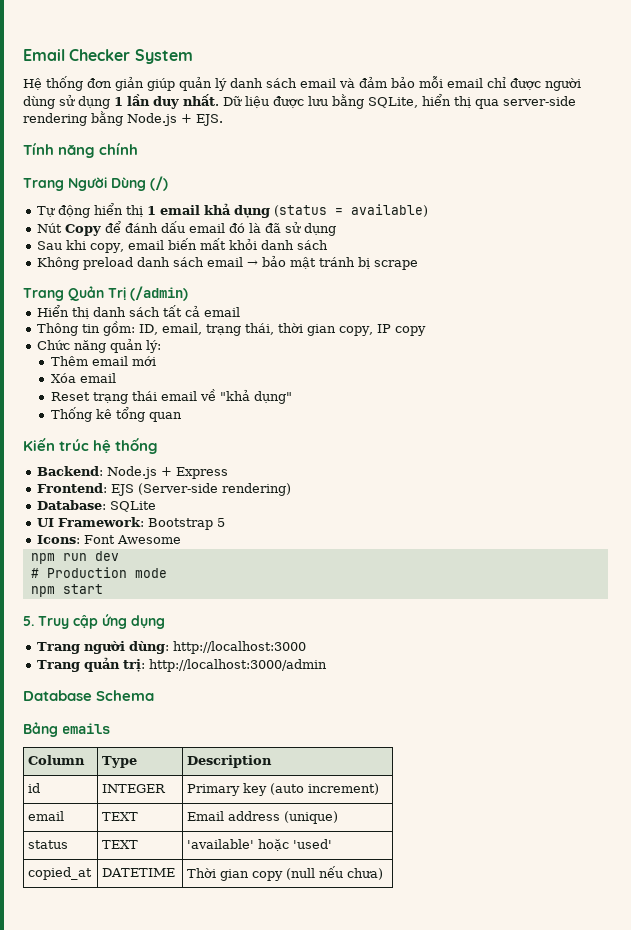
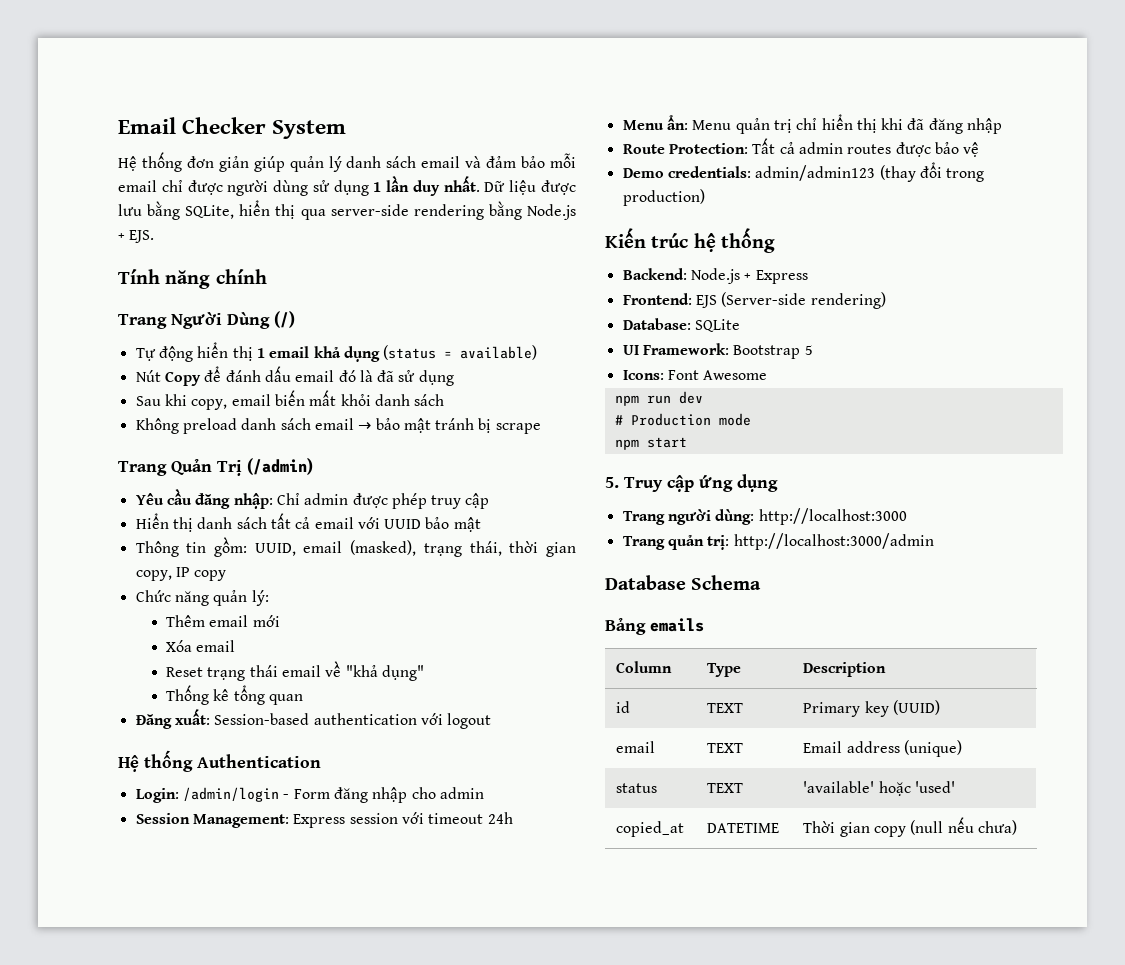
(188, 293) none -> [135,489,490,509] // Yêu cầu đăng nhập: Chỉ admin được phép truy cập
(240, 312) none -> [357,517,481,532] với UUID bảo mật
[138,323,202,335] ID, email, -> [254,540,417,556] UUID, email (masked),
(182, 417) none -> [135,709,492,729] [118,750,321,772] [135,787,484,803] [135,812,513,828] [622,114,1003,134] [622,138,980,157] [622,162,985,182] [622,189,705,206] // Đăng xuất: Session-based authentication với logout // Hệ thống Authentication // Login: /admin/login - Form đăng nhập cho admin // Session Management: Express session với timeout 24h // Menu ẩn: Menu quản trị chỉ hiển thị khi đã đăng nhập // Route Protection: Tất cả admin routes được bảo vệ // Demo credentials: admin/admin123 (thay đổi trong production)
[102,784,167,793] INTEGER -> [707,703,744,713] TEXT
[270,783,380,795] (auto increment) -> [893,700,941,715] (UUID)

